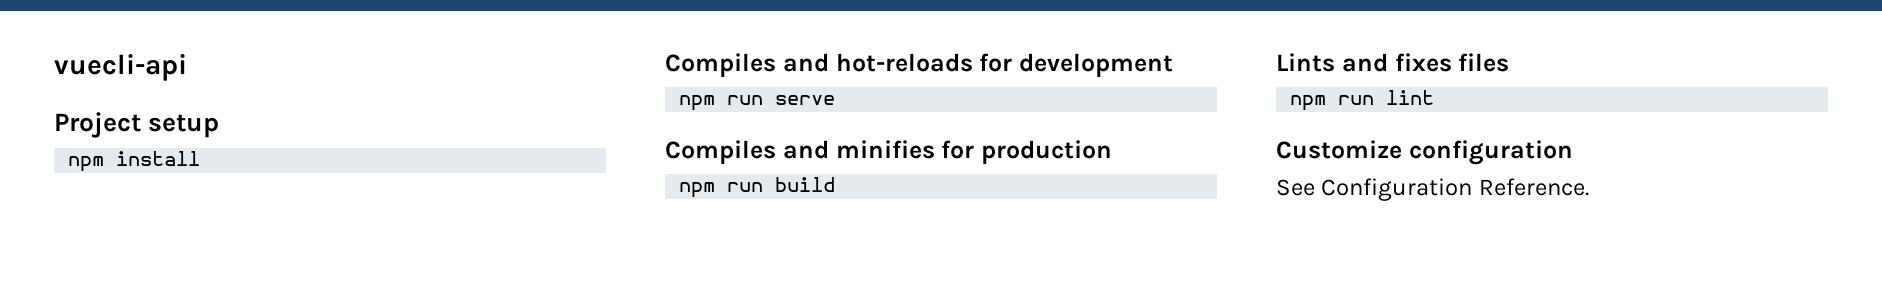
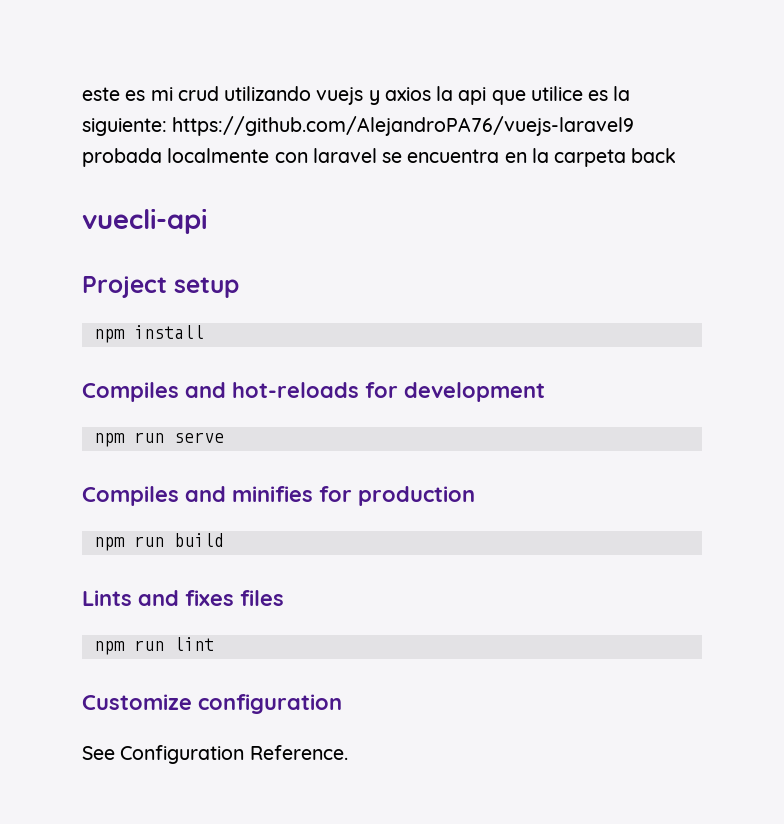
(54, 67) none -> [82,86,631,105] [82,116,635,136] [82,148,677,167] este es mi crud utilizando vuejs y axios la api que utilice es la siguiente: https://github.com/AlejandroPA76/vuejs-laravel9 probada localmente con laravel se encuentra en la carpeta back //

